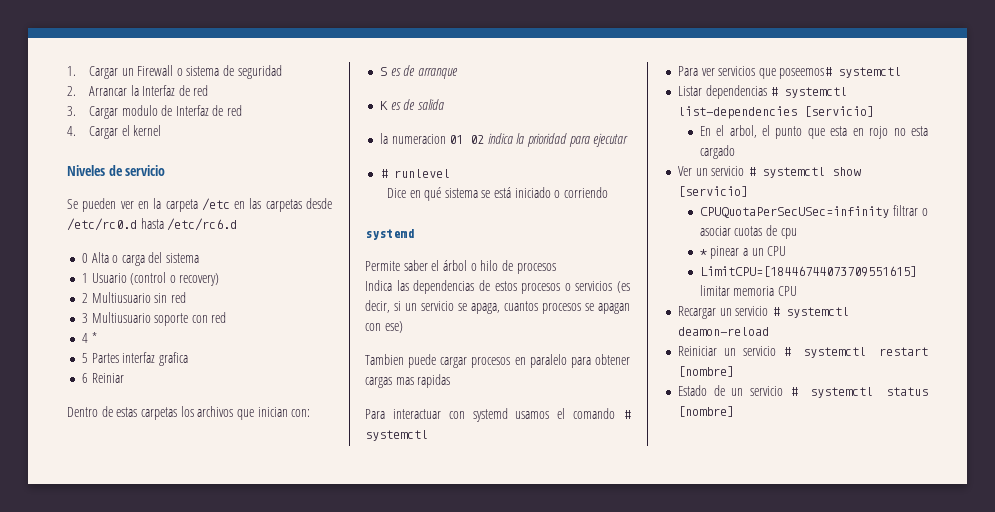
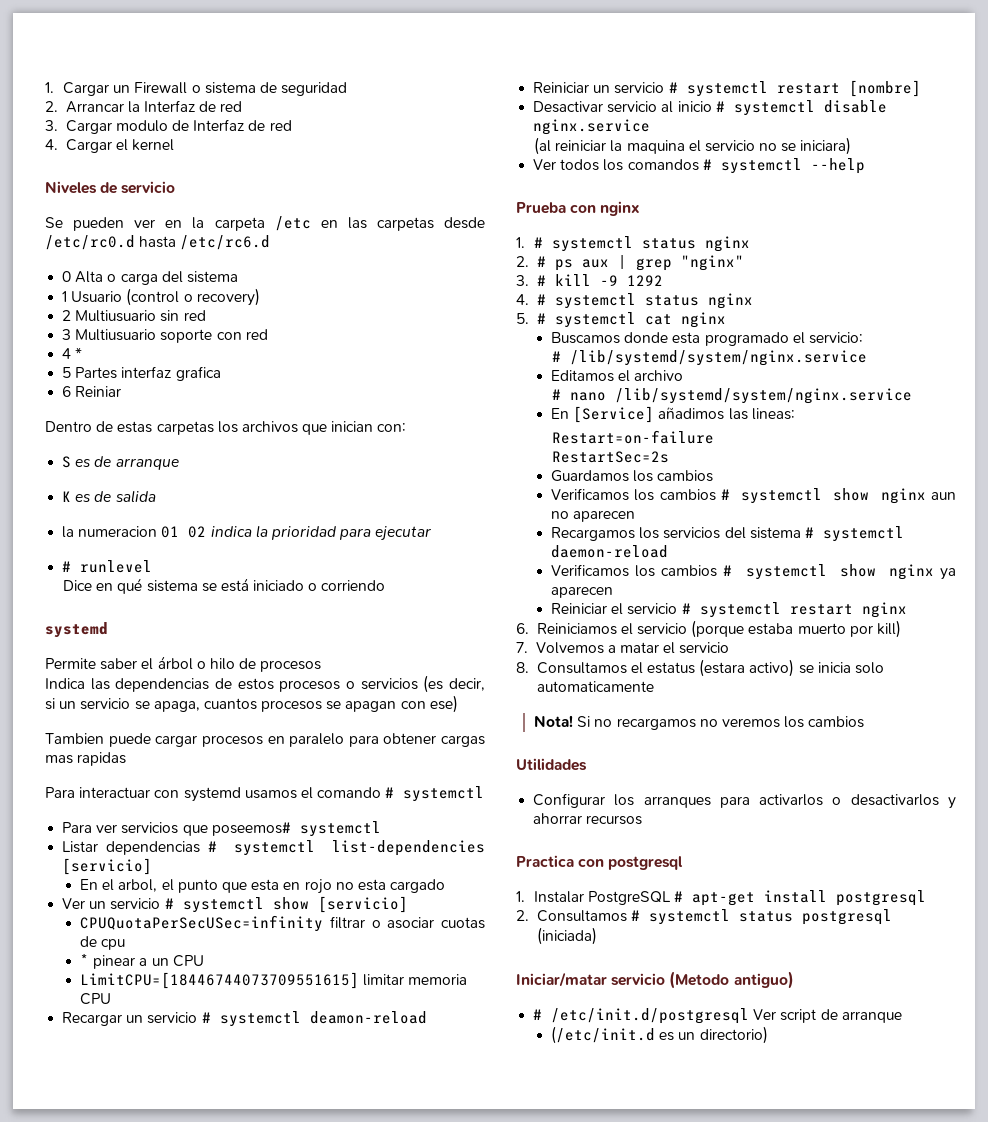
[677,385,928,398] [677,406,734,417] Estado de un servicio # systemctl status [nombre] -> [533,100,887,116] [533,119,651,135] [533,137,852,155] [533,158,865,174] [516,201,641,216] [516,236,750,252] [516,255,744,271] [516,274,663,286] [516,293,753,309] [516,312,726,328] [551,332,863,346] [551,350,867,366] [551,370,684,382] [551,388,912,404] [551,406,795,423] [551,430,714,444] [551,451,669,463] [551,470,714,482] [551,488,956,504] [551,510,636,522] [551,526,904,542] [551,545,669,558] [551,564,956,580] [551,586,614,598] [551,602,907,618] [516,620,902,638] [516,642,730,654] [516,659,885,677] [536,681,654,692] [533,715,865,730] [516,758,587,771] [533,793,956,809] [533,813,643,825] [516,855,684,870] [516,890,927,906] [516,909,892,925] [536,927,597,945] [516,971,794,989] [533,1008,902,1024] [551,1026,768,1044] Desactivar servicio al inicio # systemctl disable nginx.service // (al reiniciar la maquina el servicio no se iniciara) // Ver todos los comandos # systemctl --help // Prueba con nginx // 1. # systemctl status nginx // 2. # ps aux | grep "nginx" // 3. # kill -9 1292 // 4. # systemctl status nginx // 5. # systemctl cat nginx // Buscamos donde esta programado el servicio: // # /lib/systemd/system/nginx.service // Editamos el archivo // # nano /lib/systemd/system/nginx.service // En [Service] añadimos las lineas: // Restart=on-failure // RestartSec=2s // Guardamos los cambios // Verificamos los cambios # systemctl show nginx aun no aparecen // Recargamos los servicios del sistema # systemctl daemon-reload // Verificamos los cambios # systemctl show nginx ya aparecen // Reiniciar el servicio # systemctl restart nginx // 6. Reiniciamos el servicio (porque estaba muerto por kill) // 7. Volvemos a matar el servicio // 8. Consultamos el estatus (estara activo) se inicia solo automaticamente // Nota! Si no recargamos no veremos los cambios // Utilidades // Configurar los arranques para activarlos o desactivarlos y ahorrar recursos // Practica con postgresql // 1. Instalar PostgreSQL # apt-get install postgresql // 2. Consultamos # systemctl status postgresql (iniciada) // Iniciar/matar servicio (Metodo antiguo) // # /etc/init.d/postgresql Ver script de arranque // (/etc/init.d es un directorio)

